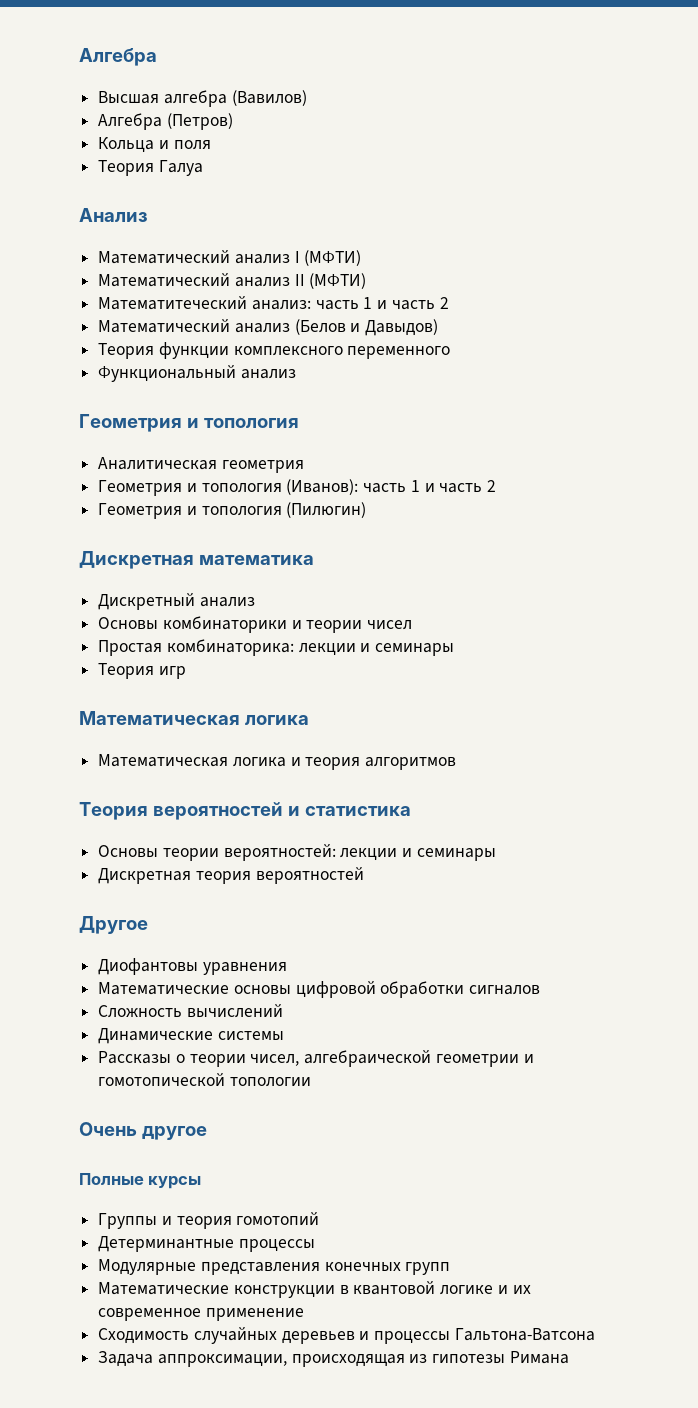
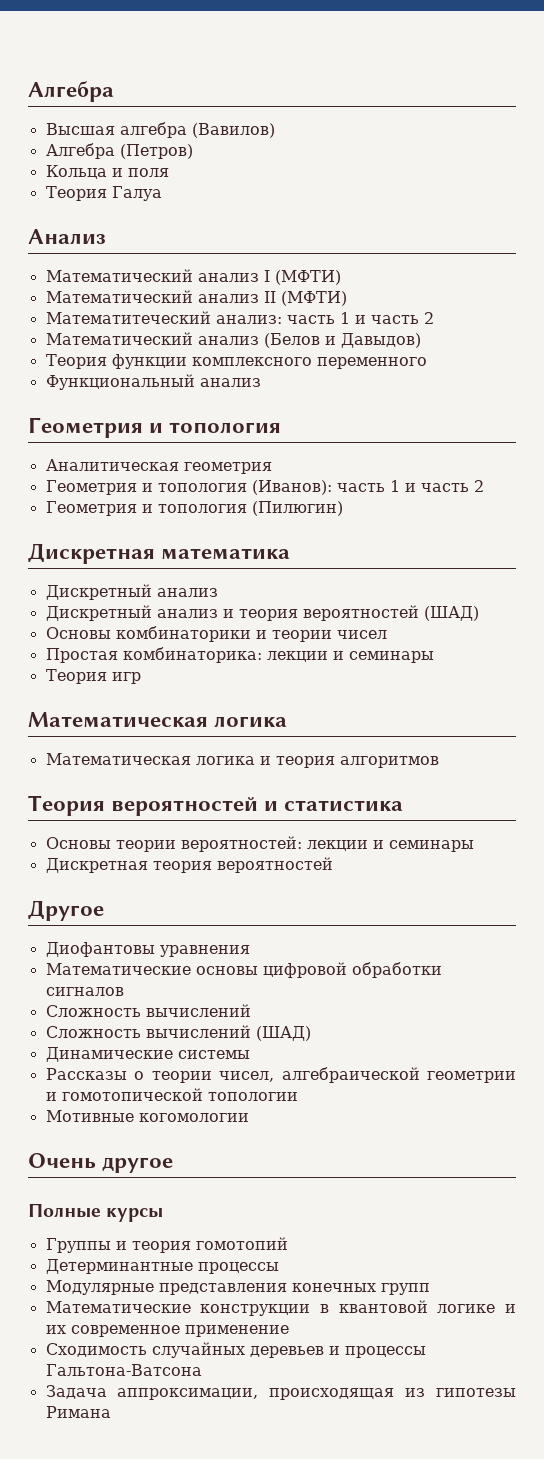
(255, 602) none -> [45,605,479,621] // Дискретный анализ и теория вероятностей (ШАД)
(283, 1011) none -> [45,1025,311,1041] // Сложность вычислений (ШАД)
(311, 1082) none -> [45,1110,249,1122] // Мотивные когомологии

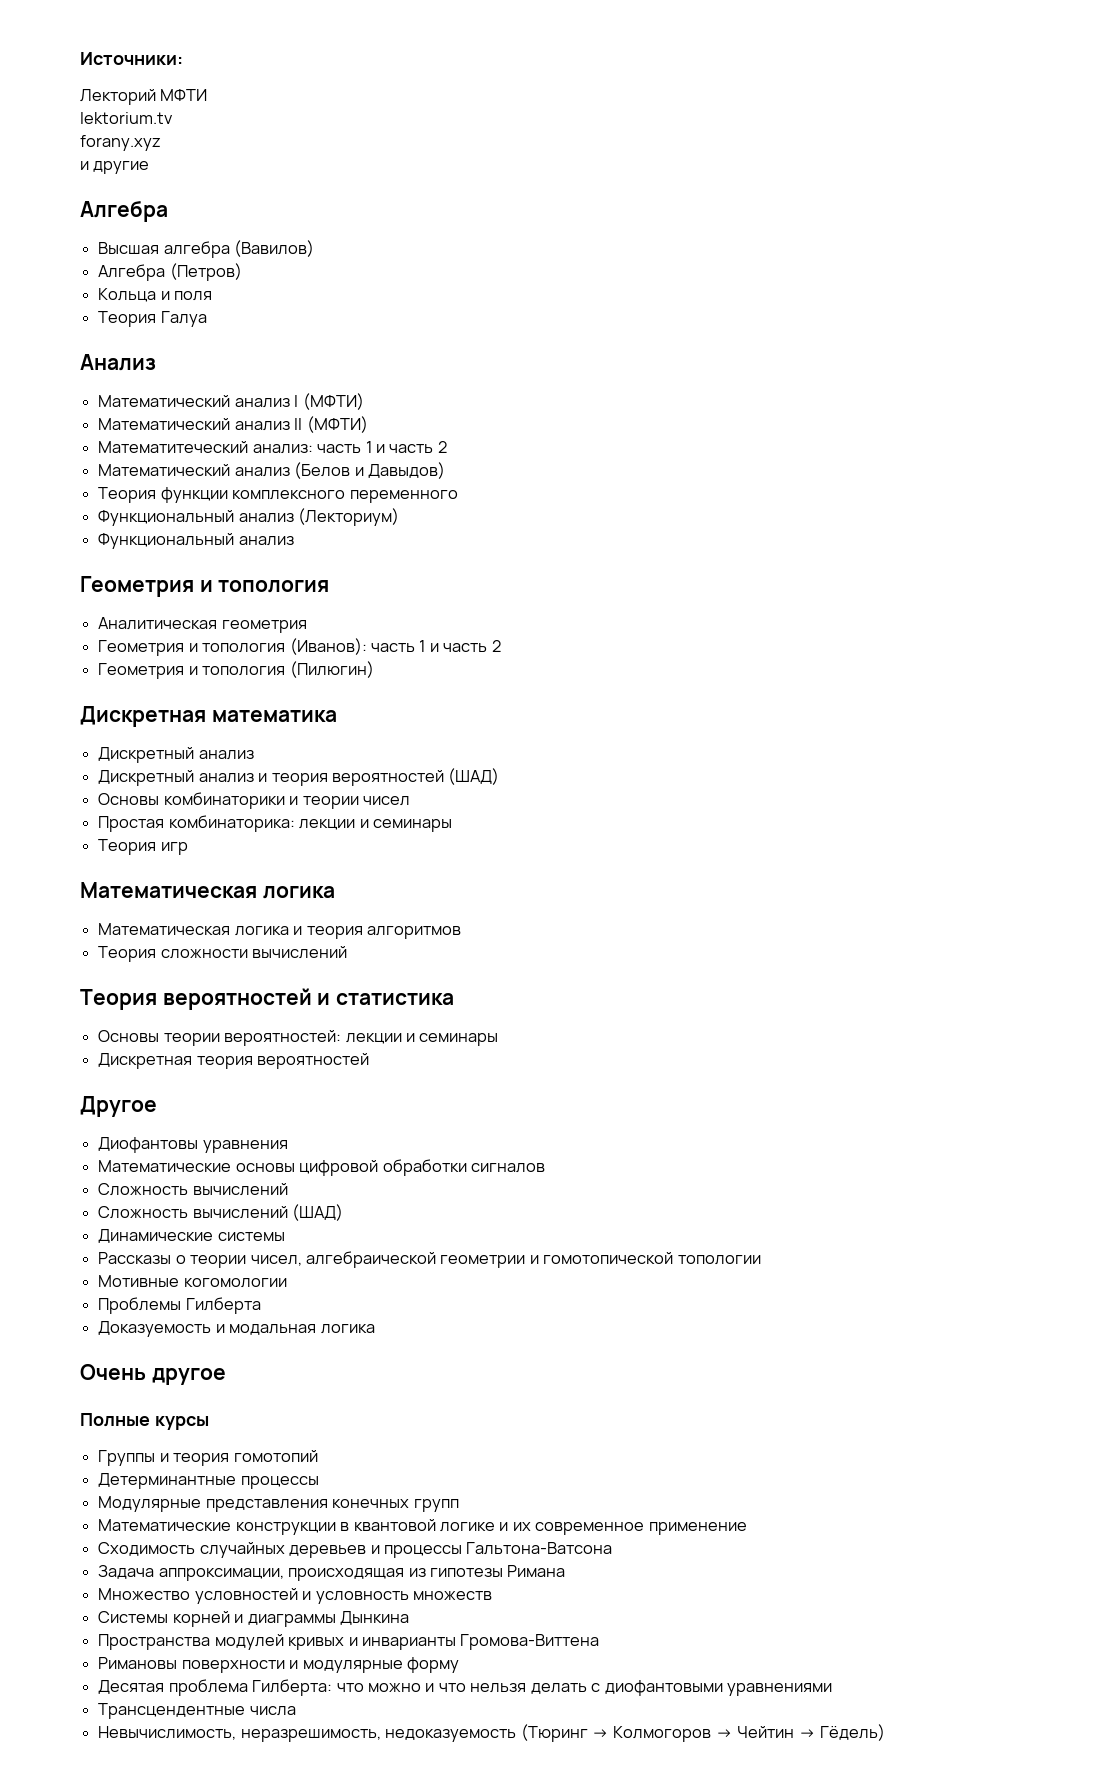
(28, 91) none -> [80,52,183,65] [80,89,208,105] [80,112,173,124] [80,135,161,151] [80,161,150,174] Источники: // Лекторий МФТИ // lektorium.tv // forany.xyz // и другие //
(427, 363) none -> [98,508,400,526] // Функциональный анализ (Лекториум)
(439, 762) none -> [98,946,348,962] // Теория сложности вычислений
(249, 1117) none -> [98,1297,261,1314] [98,1321,375,1337] // Проблемы Гилберта // Доказуемость и модальная логика
(111, 1412) none -> [98,1588,492,1604] [98,1611,409,1627] [98,1634,600,1650] [98,1657,459,1673] [98,1679,833,1696] [98,1703,296,1719] [98,1724,886,1742] // Множество условностей и условность множеств // Системы корней и диаграммы Дынкина // Пространства модулей кривых и инварианты Громова-Виттена // Римановы поверхности и модулярные форму // Десятая проблема Гилберта: что можно и что нельзя делать с диофантовыми уравнениями // Трансцендентные числа // Невычислимость, неразрешимость, недоказуемость (Тюринг → Колмогоров → Чейтин → Гёдель)

